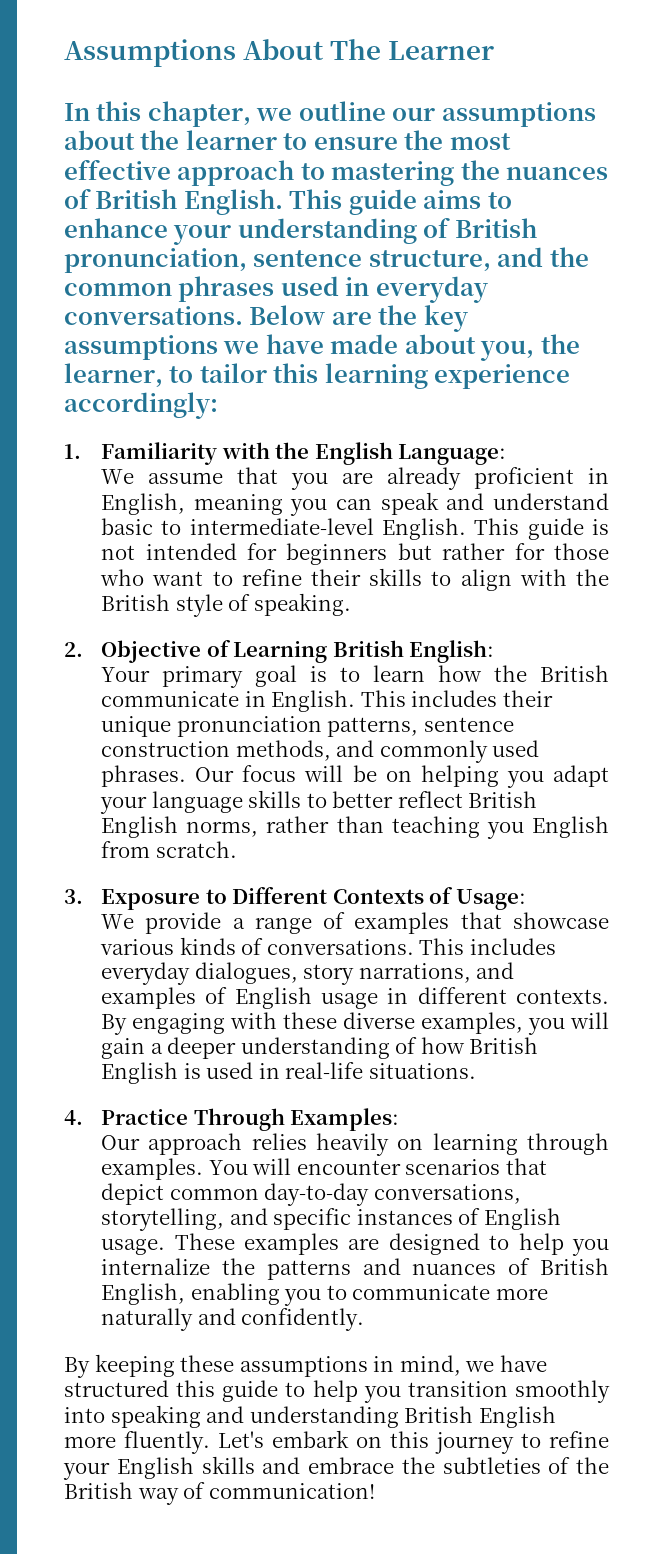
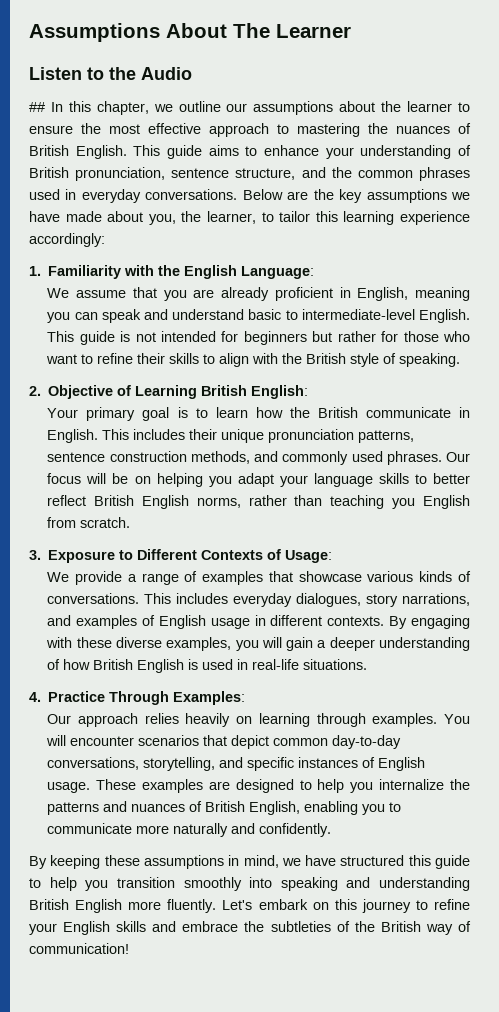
(495, 50) none -> [29,67,192,80] [29,102,45,112] Listen to the Audio // ##

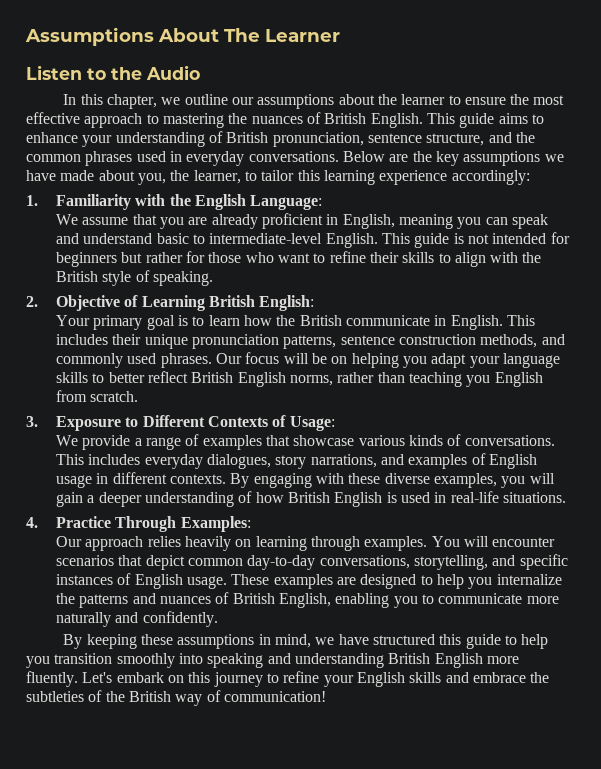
[29,102,45,112] ## -> (200, 72) none

